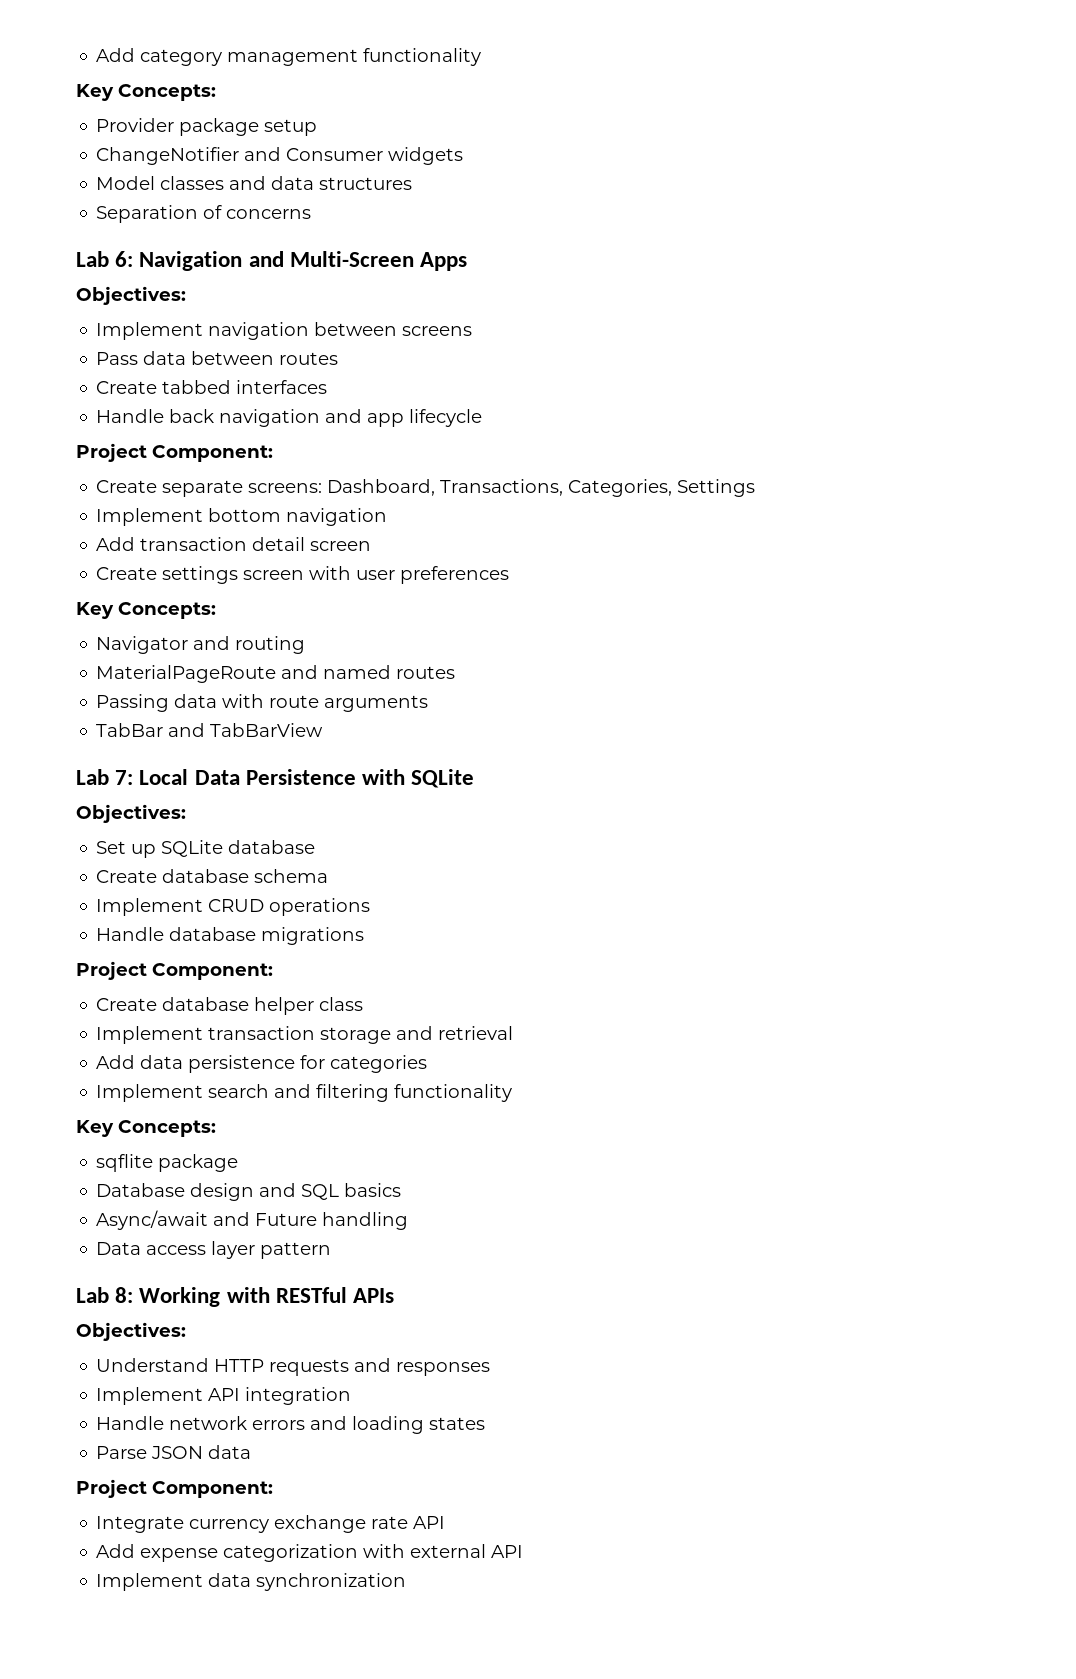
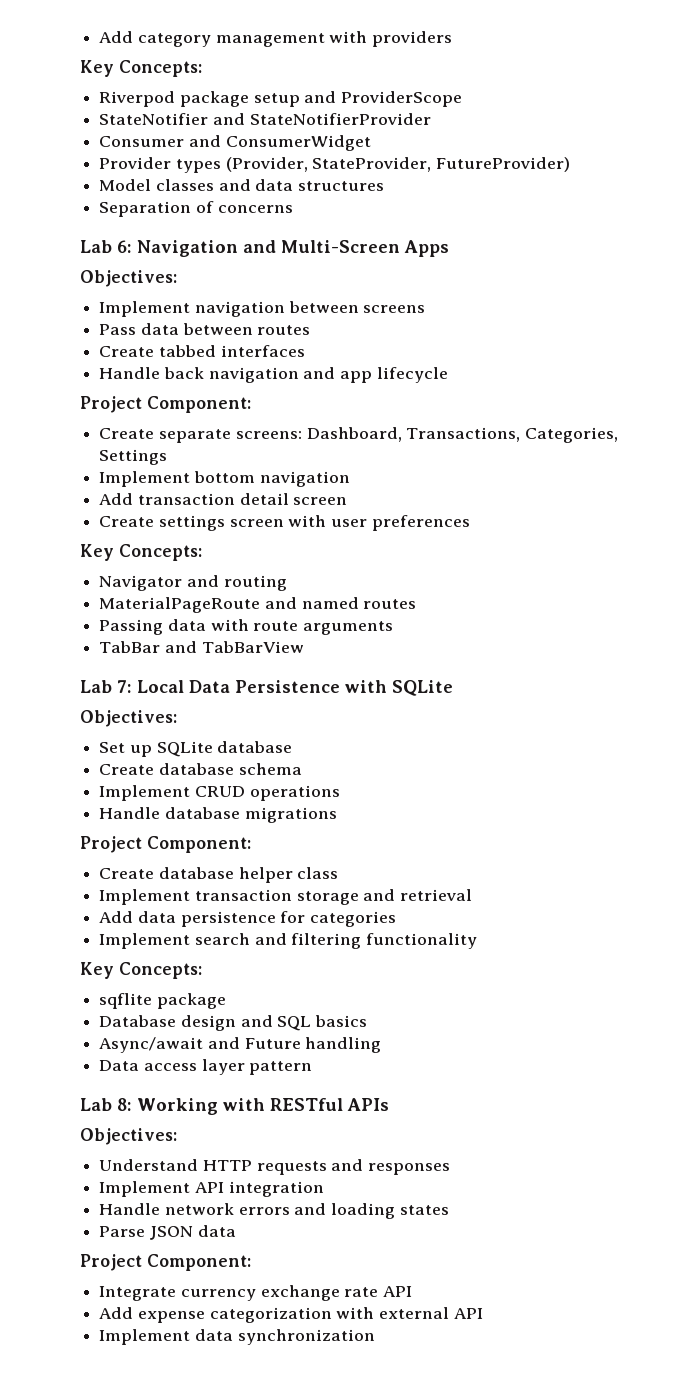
[363,48,482,66] [76,84,216,101] [96,118,175,132] functionality // Key Concepts: // Provider -> [329,31,453,47] [80,60,202,77] [99,91,176,107] with providers // Key Concepts: // Riverpod
[96,147,464,165] // ChangeNotifier and Consumer widgets -> [304,91,463,107] [99,113,431,125] [99,135,371,151] [99,157,571,173] and ProviderScope // StateNotifier and StateNotifierProvider // Consumer and ConsumerWidget // Provider types (Provider, StateProvider, FutureProvider)

